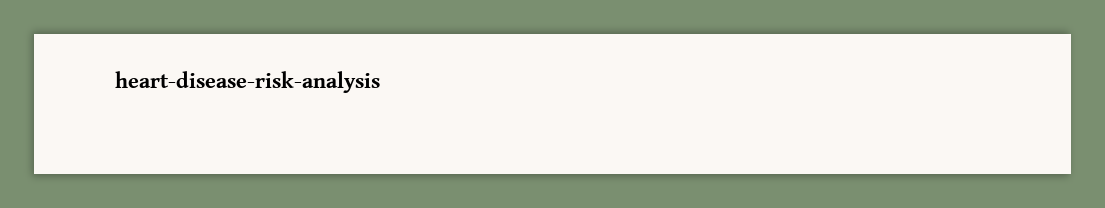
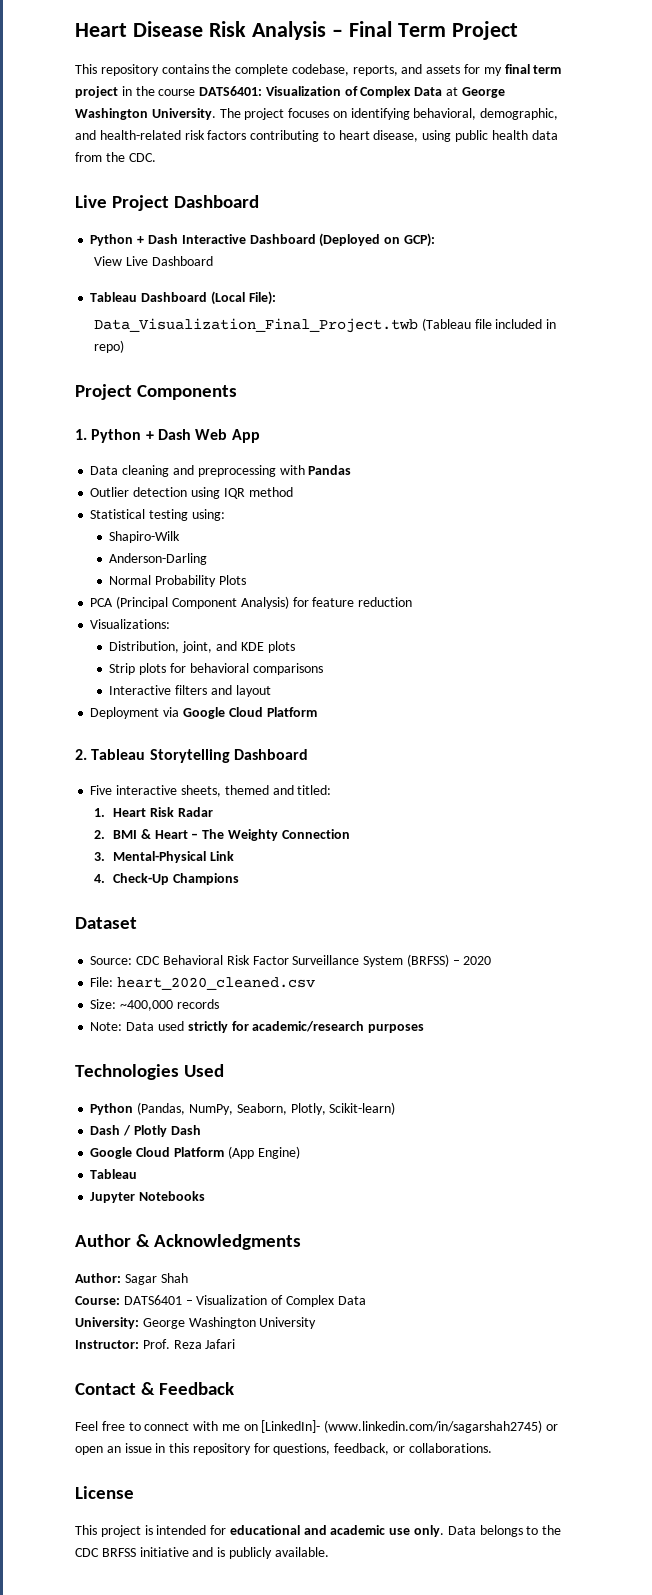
[115,71,380,93] heart-disease-risk-analysis -> [75,21,518,40] [75,64,562,76] [75,86,505,98] [75,108,559,120] [75,130,558,142] [75,152,156,162] [75,195,260,211] [90,233,435,247] [94,256,213,266] [90,291,276,305] [94,318,557,333] [94,340,125,353] [75,384,238,400] [75,429,260,443] [90,465,352,477] [90,487,293,499] [90,509,225,521] [109,531,181,543] [109,553,208,565] [109,575,247,587] [90,596,413,609] [90,619,171,629] [109,641,295,653] [109,663,323,675] [109,685,271,697] [90,707,317,719] [75,749,308,763] [90,785,332,797] [94,807,213,817] [94,829,350,841] [94,851,234,863] [94,873,239,885] [75,917,137,929] [90,954,492,967] [90,977,316,990] [90,999,219,1011] [90,1021,425,1033] [75,1064,225,1080] [90,1102,396,1115] [90,1125,201,1137] [90,1146,300,1159] [90,1169,138,1179] [90,1191,206,1203] [75,1234,302,1250] [75,1273,188,1285] [75,1295,366,1307] [75,1317,317,1329] [75,1339,236,1349] [75,1382,235,1395] [75,1420,559,1433] [75,1443,492,1455] [75,1486,134,1499] [75,1525,562,1537] [75,1547,329,1559] Heart Disease Risk Analysis – Final Term Project // This repository contains the complete codebase, reports, and assets for my final term project in the course DATS6401: Visualization of Complex Data at George Washington University. The project focuses on identifying behavioral, demographic, and health-related risk factors contributing to heart disease, using public health data from the CDC. // Live Project Dashboard // Python + Dash Interactive Dashboard (Deployed on GCP): // View Live Dashboard // Tableau Dashboard (Local File): // Data_Visualization_Final_Project.twb (Tableau file included in repo) // Project Components // 1. Python + Dash Web App // Data cleaning and preprocessing with Pandas // Outlier detection using IQR method // Statistical testing using: // Shapiro-Wilk // Anderson-Darling // Normal Probability Plots // PCA (Principal Component Analysis) for feature reduction // Visualizations: // Distribution, joint, and KDE plots // Strip plots for behavioral comparisons // Interactive filters and layout // Deployment via Google Cloud Platform // 2. Tableau Storytelling Dashboard // Five interactive sheets, themed and titled: // 1. Heart Risk Radar // 2. BMI & Heart – The Weighty Connection // 3. Mental-Physical Link // 4. Check-Up Champions // Dataset // Source: CDC Behavioral Risk Factor Surveillance System (BRFSS) – 2020 // File: heart_2020_cleaned.csv // Size: ~400,000 records // Note: Data used strictly for academic/research purposes // Technologies Used // Python (Pandas, NumPy, Seaborn, Plotly, Scikit-learn) // Dash / Plotly Dash // Google Cloud Platform (App Engine) // Tableau // Jupyter Notebooks // Author & Acknowledgments // Author: Sagar Shah // Course: DATS6401 – Visualization of Complex Data // University: George Washington University // Instructor: Prof. Reza Jafari // Contact & Feedback // Feel free to connect with me on [LinkedIn]- (www.linkedin.com/in/sagarshah2745) or open an issue in this repository for questions, feedback, or collaborations. // License // This project is intended for educational and academic use only. Data belongs to the CDC BRFSS initiative and is publicly available.

